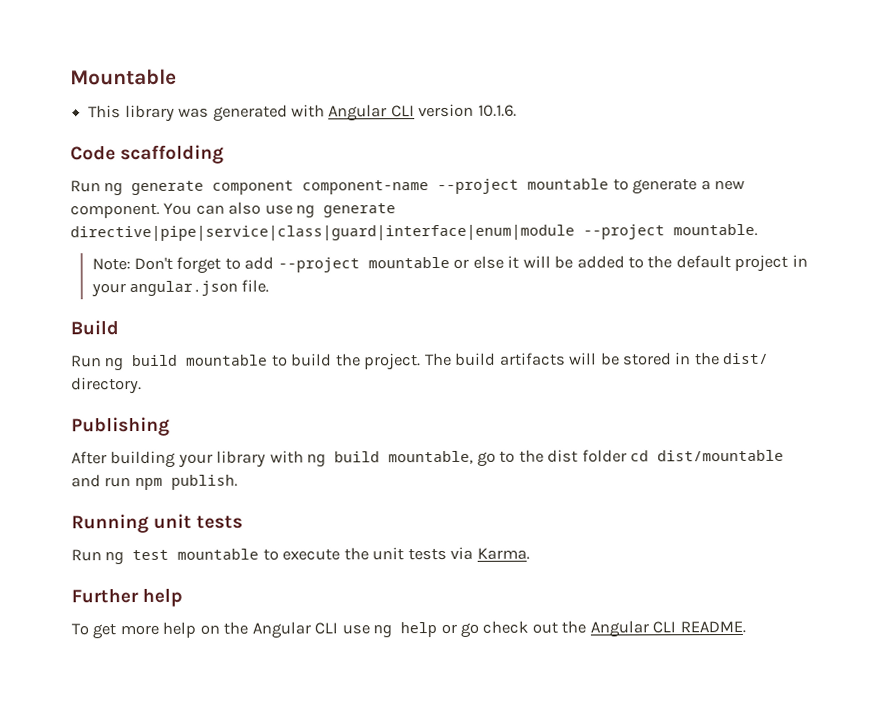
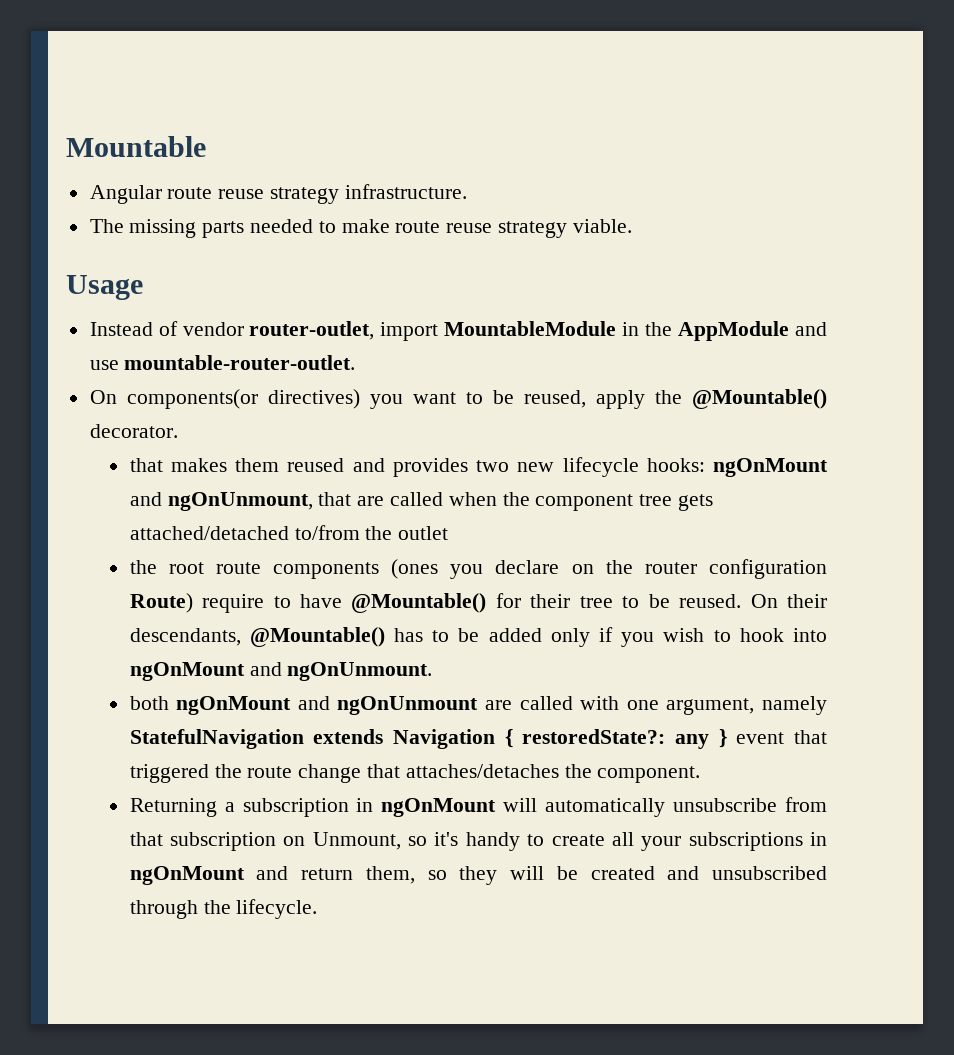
[88,103,517,123] [70,144,225,165] [70,178,746,196] [70,201,397,219] [70,223,758,242] [91,254,808,274] [90,279,270,298] [70,320,119,336] [71,352,770,371] [71,376,142,395] [71,416,170,437] [71,449,785,469] [71,474,238,491] [71,513,244,534] [71,546,530,565] [71,587,184,607] [71,620,746,640] This library was generated with Angular CLI version 10.1.6. // Code scaffolding // Run ng generate component component-name --project mountable to generate a new component. You can also use ng generate directive|pipe|service|class|guard|interface|enum|module --project mountable. // Note: Don't forget to add --project mountable or else it will be added to the default project in your angular.json file. // Build // Run ng build mountable to build the project. The build artifacts will be stored in the dist/ directory. // Publishing // After building your library with ng build mountable, go to the dist folder cd dist/mountable and run npm publish. // Running unit tests // Run ng test mountable to execute the unit tests via Karma. // Further help // To get more help on the Angular CLI use ng help or go check out the Angular CLI README. -> [89,184,467,204] [89,219,632,238] [66,275,143,300] [89,321,828,341] [89,355,356,370] [89,389,827,409] [89,424,178,438] [129,457,828,477] [129,492,713,511] [129,525,449,540] [129,559,828,579] [129,593,827,613] [129,627,827,647] [129,662,433,681] [129,696,827,715] [129,729,827,749] [129,764,701,783] [129,797,827,817] [129,832,827,851] [129,866,828,885] [129,899,318,919] Angular route reuse strategy infrastructure. // The missing parts needed to make route reuse strategy viable. // Usage // Instead of vendor router-outlet, import MountableModule in the AppModule and use mountable-router-outlet. // On components(or directives) you want to be reused, apply the @Mountable() decorator. // that makes them reused and provides two new lifecycle hooks: ngOnMount and ngOnUnmount, that are called when the component tree gets attached/detached to/from the outlet // the root route components (ones you declare on the router configuration Route) require to have @Mountable() for their tree to be reused. On their descendants, @Mountable() has to be added only if you wish to hook into ngOnMount and ngOnUnmount. // both ngOnMount and ngOnUnmount are called with one argument, namely StatefulNavigation extends Navigation { restoredState?: any } event that triggered the route change that attaches/detaches the component. // Returning a subscription in ngOnMount will automatically unsubscribe from that subscription on Unmount, so it's handy to create all your subscriptions in ngOnMount and return them, so they will be created and unsubscribed through the lifecycle.

